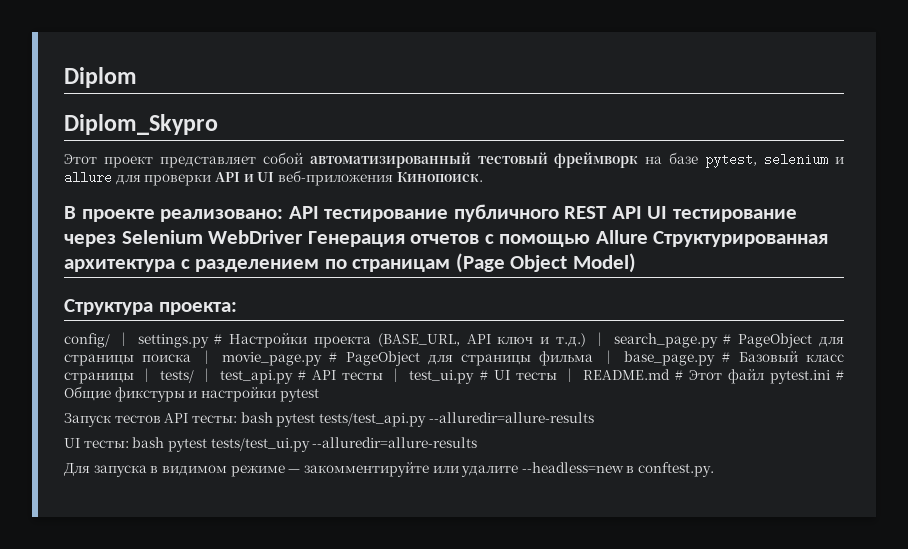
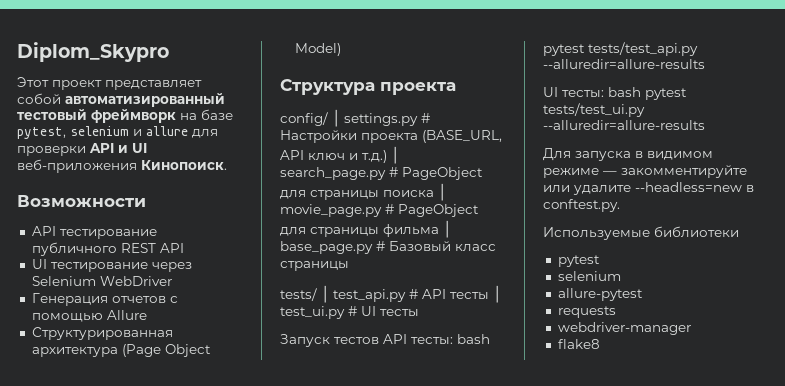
[64,67,137,88] Diplom // -> (17, 52) none
[64,206,284,222] В проекте реализовано: -> [17,195,146,207] Возможности //
(642, 212) none -> (184, 248) //
(304, 237) none -> (172, 281) //
(648, 237) none -> (147, 315) //
[180,259,451,272] с разделением по страницам -> (118, 352) none
[158,302,237,315] проекта: -> [380,82,456,95] проекта
[140,368,155,382] │ -> (349, 266) //
[562,368,844,384] [64,386,319,402] │ README.md # Этот файл pytest.ini # Общие фикстуры и настройки pytest -> (419, 313) none
(715, 469) none -> [543,226,739,240] [557,255,600,267] [557,271,621,281] [557,288,643,301] [557,306,616,318] [557,322,691,335] [557,339,600,349] // Используемые библиотеки // pytest // selenium // allure-pytest // requests // webdriver-manager // flake8

